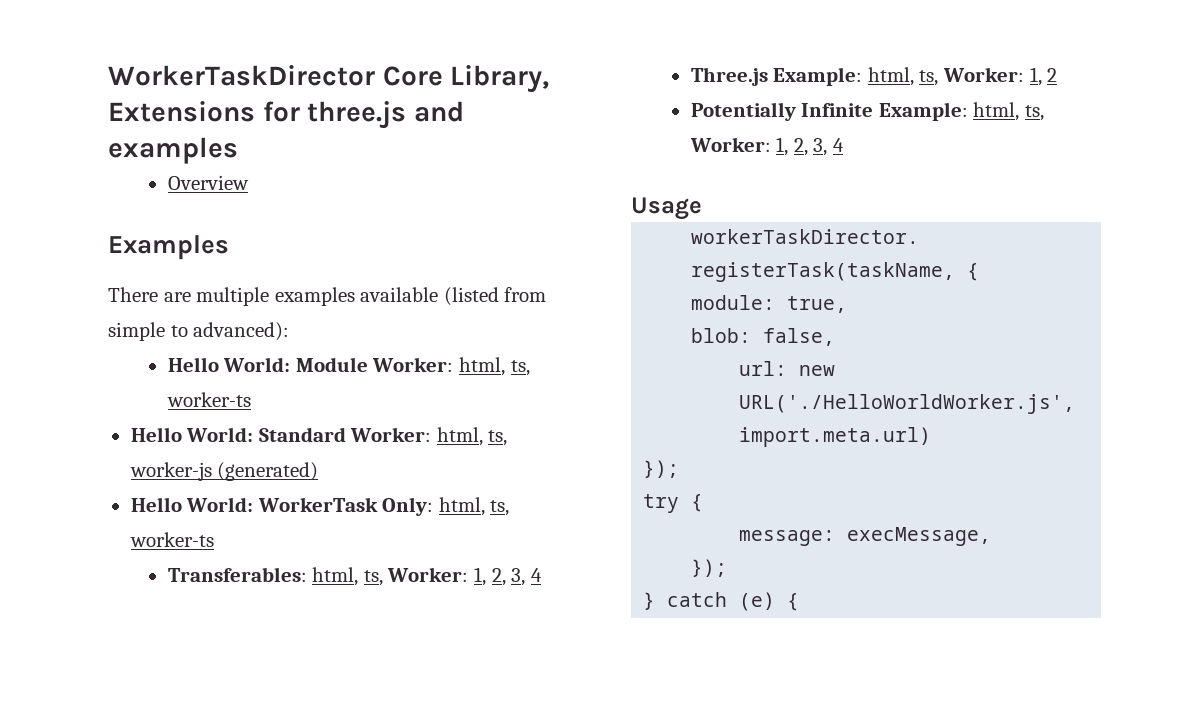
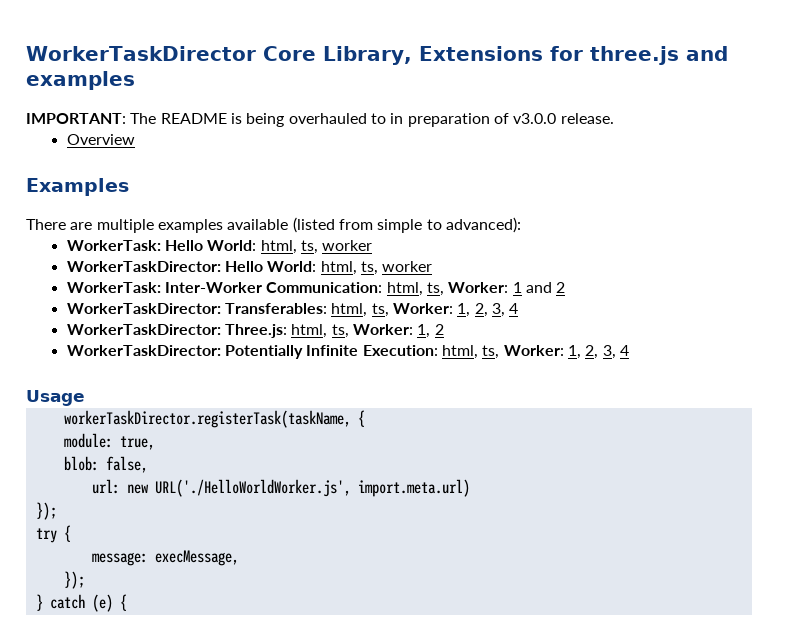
(238, 150) none -> [26,113,614,127] // IMPORTANT: The README is being overhauled to in preparation of v3.0.0 release.
[167,357,530,376] [166,392,251,407] [130,427,508,446] [129,462,319,481] [130,497,510,516] [129,532,214,547] Hello World: Module Worker: html, ts, worker-ts // Hello World: Standard Worker: html, ts, worker-js (generated) // Hello World: WorkerTask Only: html, ts, worker-ts // -> [66,240,373,254] [66,261,433,275] [66,282,566,296] [66,303,221,314] WorkerTask: Hello World: html, ts, worker // WorkerTaskDirector: Hello World: html, ts, worker // WorkerTask: Inter-Worker Communication: html, ts, Worker: 1 and 2 // WorkerTaskDirector:
[690,67,863,86] Three.js Example: -> [66,324,288,338] WorkerTaskDirector: Three.js:
(1058, 75) none -> [66,345,221,356] WorkerTaskDirector:
[878,102,968,121] Example: -> [362,345,438,356] Execution:

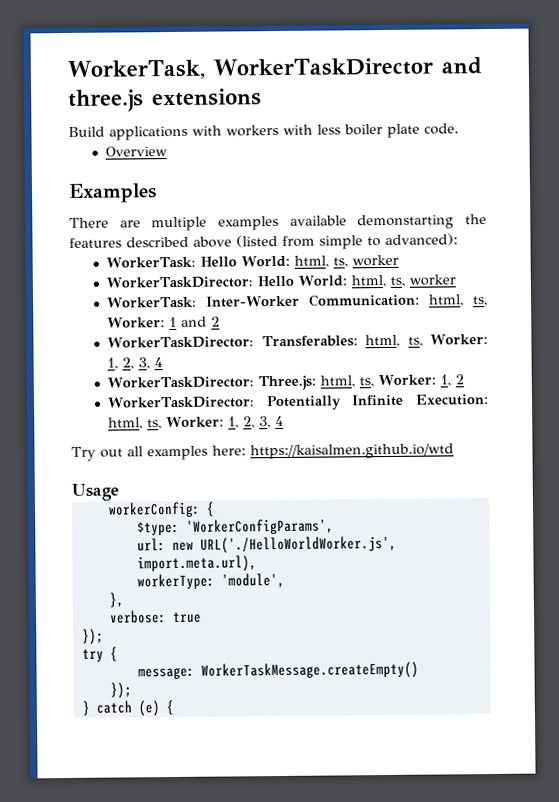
[26,46,728,65] [26,71,135,90] [26,113,614,127] WorkerTaskDirector Core Library, Extensions for three.js and examples // IMPORTANT: The README is being overhauled to in preparation of v3.0.0 release. -> [67,57,482,80] [68,88,262,112] [68,123,459,141] WorkerTask, WorkerTaskDirector and three.js extensions // Build applications with workers with less boiler plate code.
(289, 224) none -> [357,214,487,230] [69,236,232,248] demonstarting the features described above
(629, 350) none -> [71,443,454,461] // Try out all examples here: https://kaisalmen.github.io/wtd
[63,410,365,428] [63,433,155,450] [63,456,148,473] workerTaskDirector.registerTask(taskName, { // module: true, // blob: false, -> [107,501,215,518] [136,518,334,536] workerConfig: { // $type: 'WorkerConfigParams',
[357,479,470,497] import.meta.url) -> [136,555,257,573] [136,572,285,590] [108,592,124,608] [108,610,202,624] import.meta.url), // workerType: 'module', // }, // verbose: true
[154,550,239,566] execMessage, -> [200,661,419,680] WorkerTaskMessage.createEmpty()

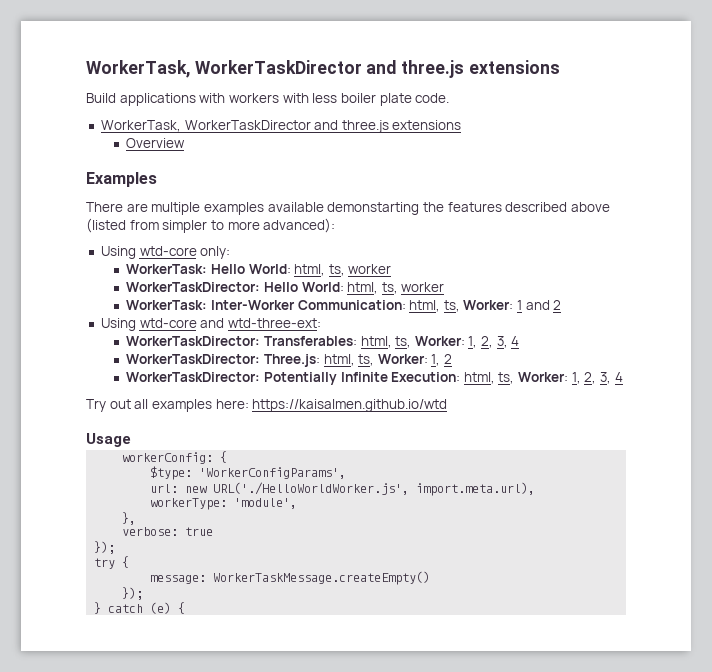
(459, 129) none -> [100,120,462,133] // WorkerTask, WorkerTaskDirector and three.js extensions
[319,233,458,250] simple to advanced): -> [162,218,336,233] [100,246,231,259] simpler to more advanced): // Using wtd-core only:
(221, 321) none -> [100,318,321,331] // Using wtd-core and wtd-three-ext:

